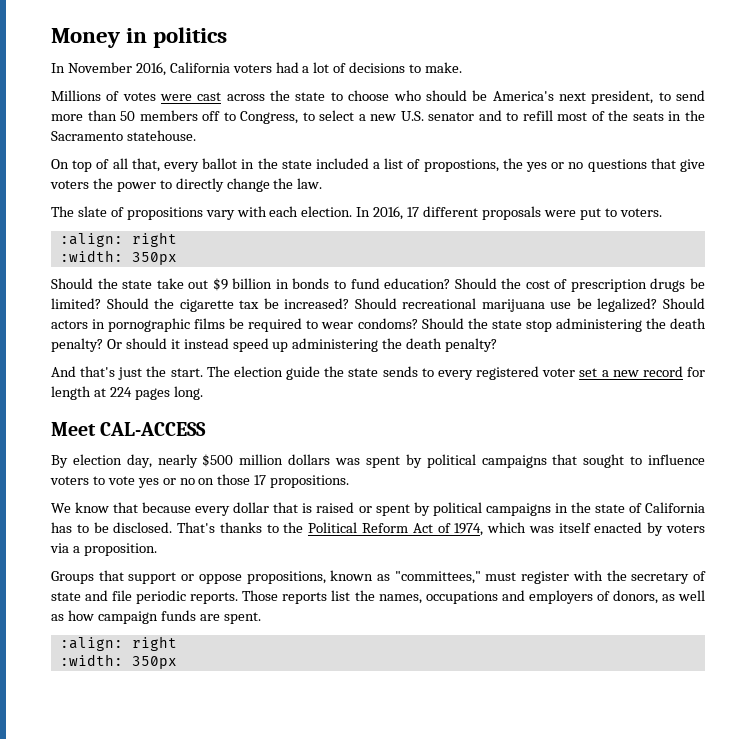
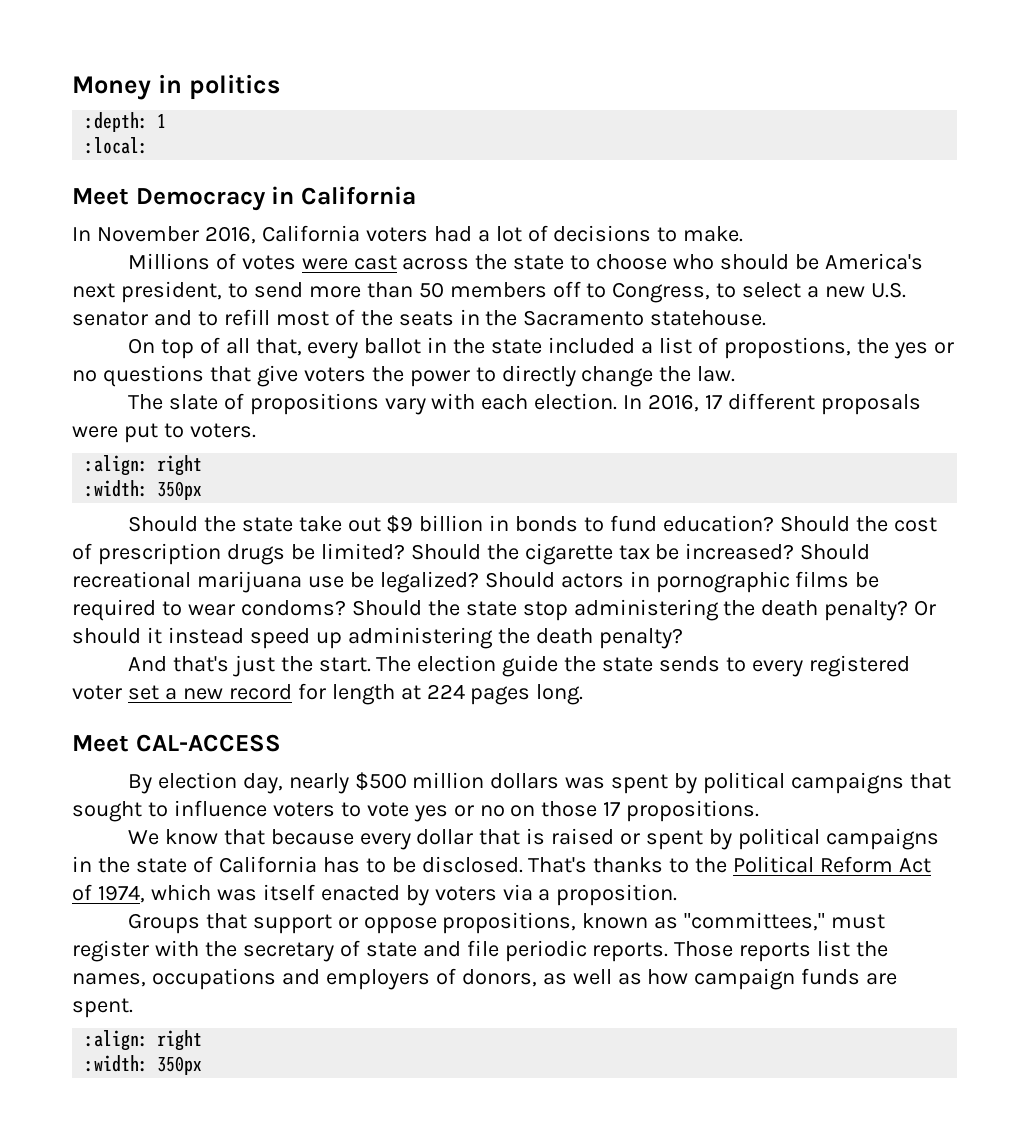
(228, 37) none -> [85,112,167,132] [85,137,149,154] [72,186,416,211] // :depth: 1 // :local: // Meet Democracy in California

